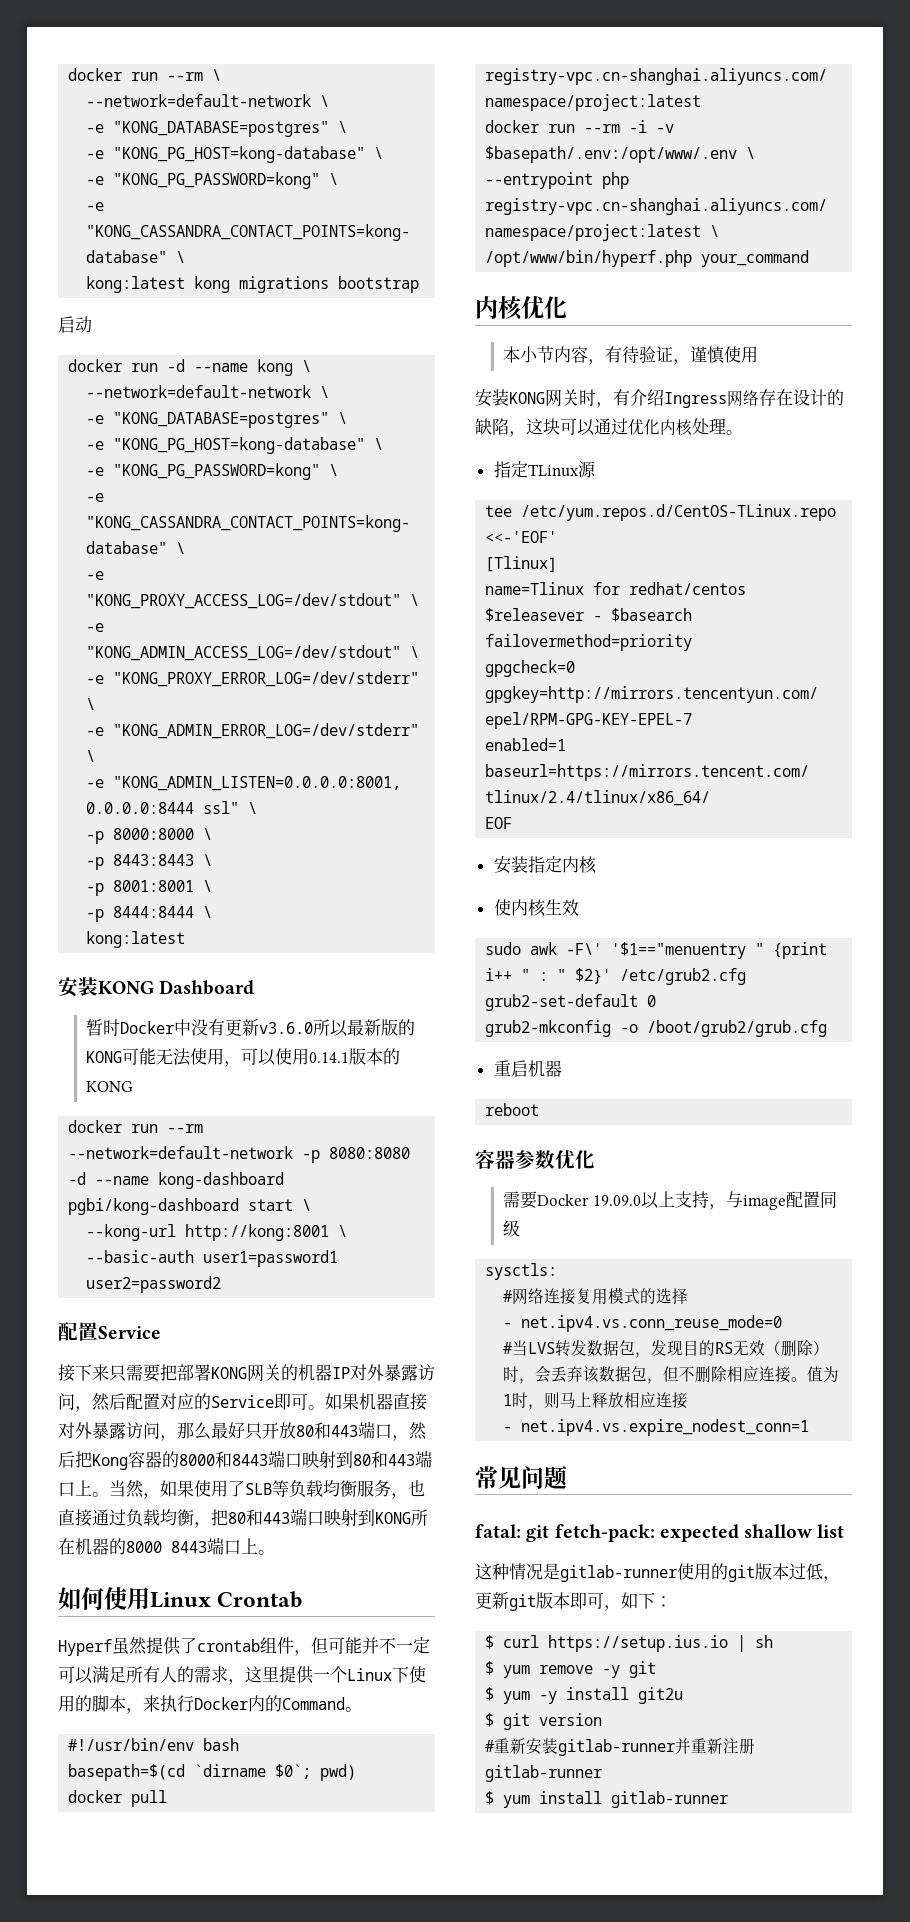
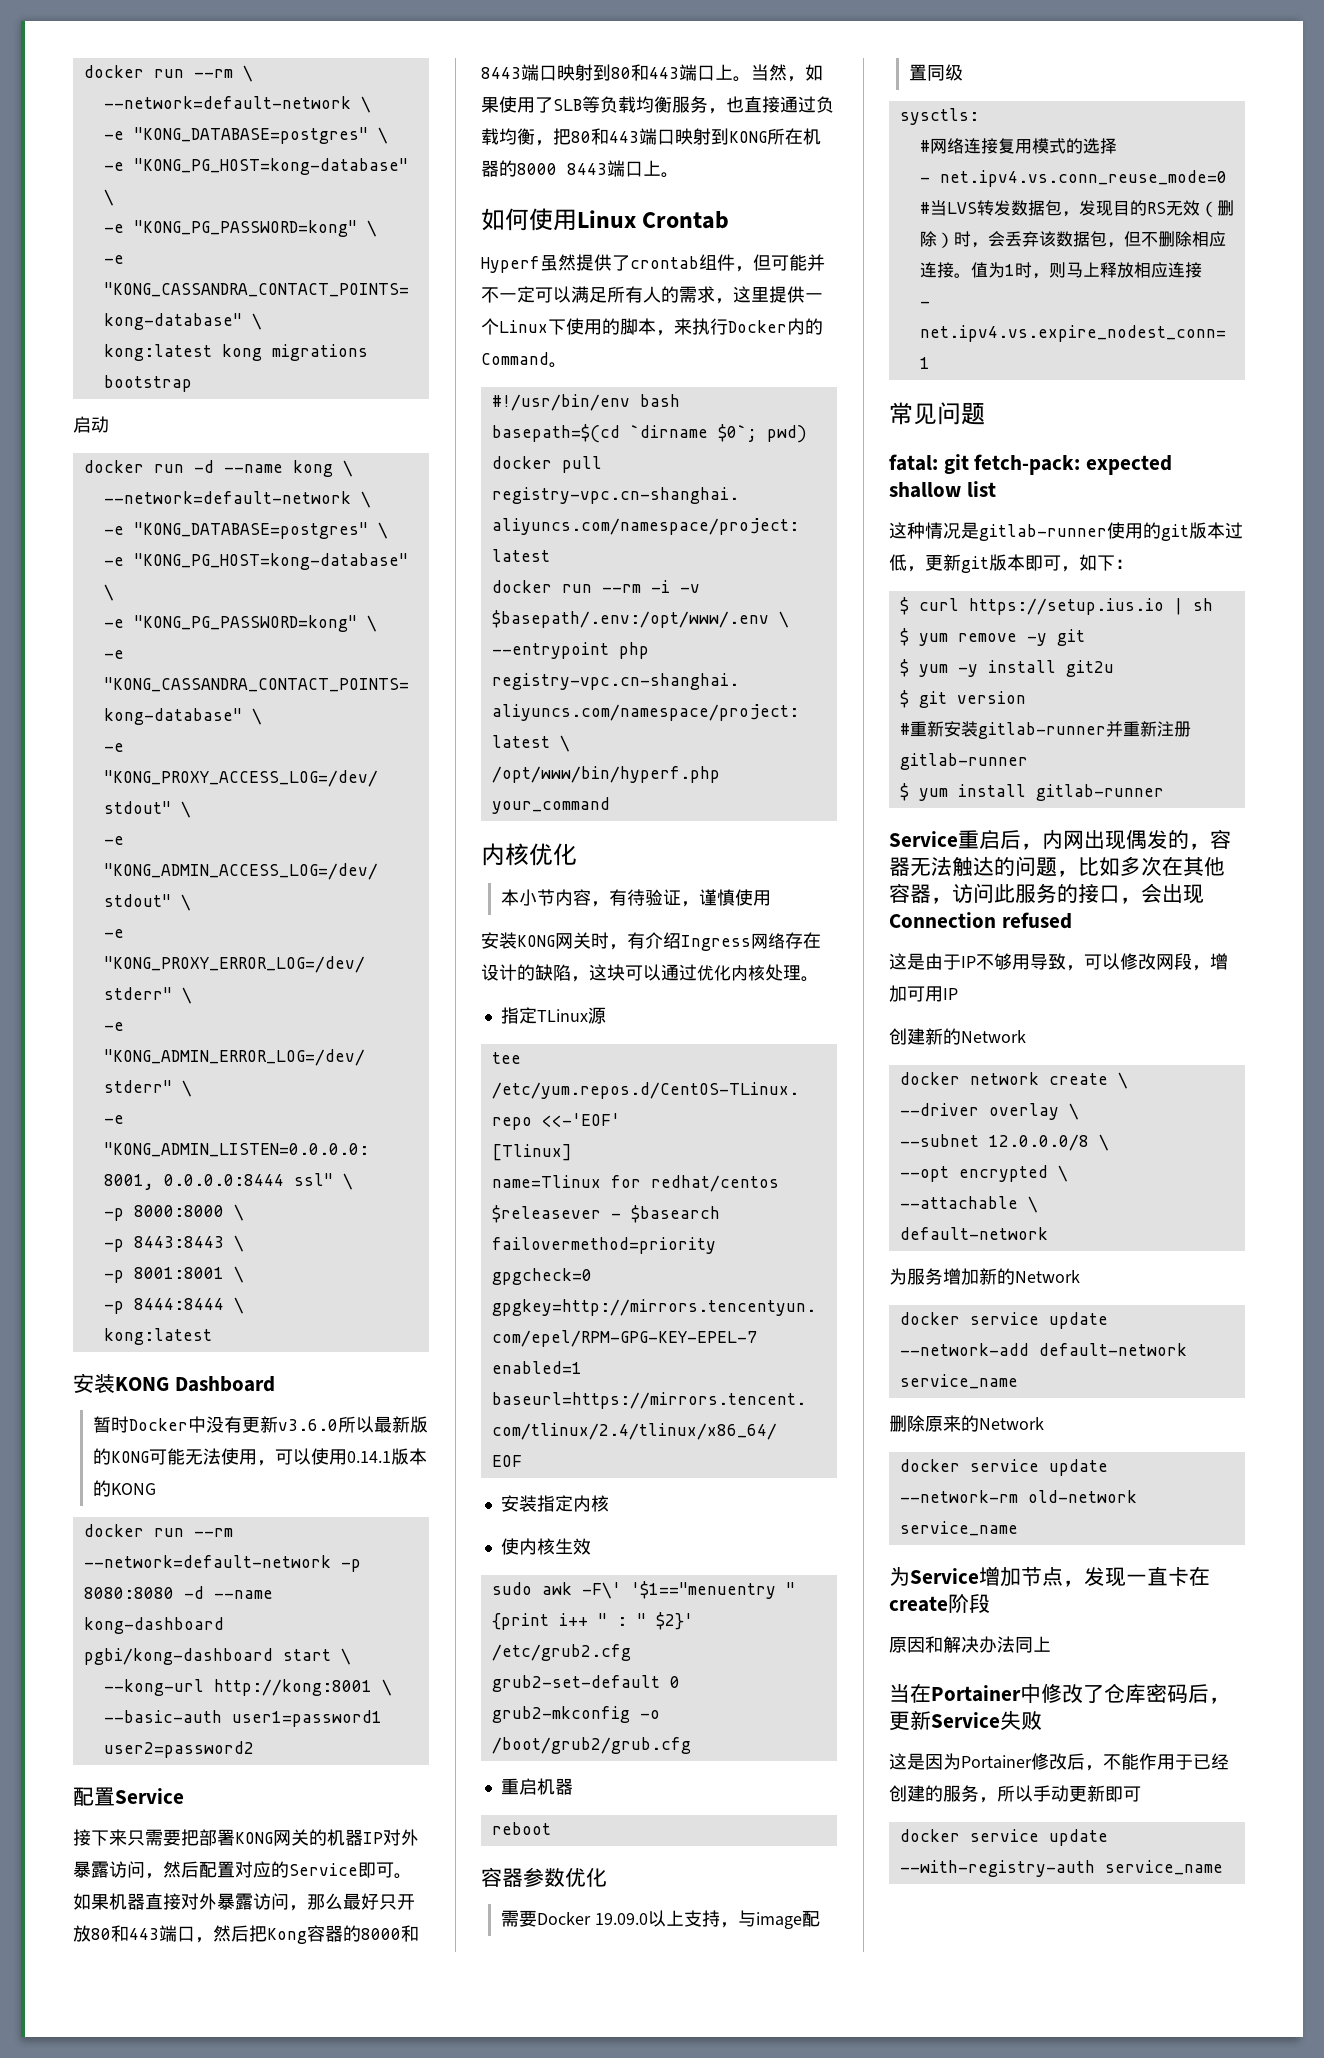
(729, 1799) none -> [889,829,1231,850] [889,856,1225,877] [889,883,1204,904] [889,912,1072,929] [889,953,1228,971] [889,985,958,1002] [889,1028,1026,1045] [899,1072,1128,1089] [899,1103,1079,1120] [899,1134,1109,1151] [899,1165,1068,1182] [899,1196,1038,1213] [899,1227,1048,1240] [889,1268,1080,1285] [899,1312,1108,1329] [899,1343,1187,1356] [899,1374,1018,1389] [889,1415,1044,1432] [899,1459,1108,1476] [899,1490,1137,1503] [899,1521,1018,1536] [889,1566,1210,1587] [889,1594,990,1613] [889,1636,1051,1653] [889,1683,1230,1704] [889,1710,1042,1731] [889,1753,1229,1771] [889,1785,1141,1803] [899,1829,1108,1846] [899,1860,1223,1877] // Service重启后，内网出现偶发的，容器无法触达的问题，比如多次在其他容器，访问此服务的接口，会出现Connection refused // 这是由于IP不够用导致，可以修改网段，增加可用IP // 创建新的Network // docker network create \ // --driver overlay \ // --subnet 12.0.0.0/8 \ // --opt encrypted \ // --attachable \ // default-network // 为服务增加新的Network // docker service update --network-add default-network service_name // 删除原来的Network // docker service update --network-rm old-network service_name // 为Service增加节点，发现一直卡在create阶段 // 原因和解决办法同上 // 当在Portainer中修改了仓库密码后，更新Service失败 // 这是因为Portainer修改后，不能作用于已经创建的服务，所以手动更新即可 // docker service update --with-registry-auth service_name

